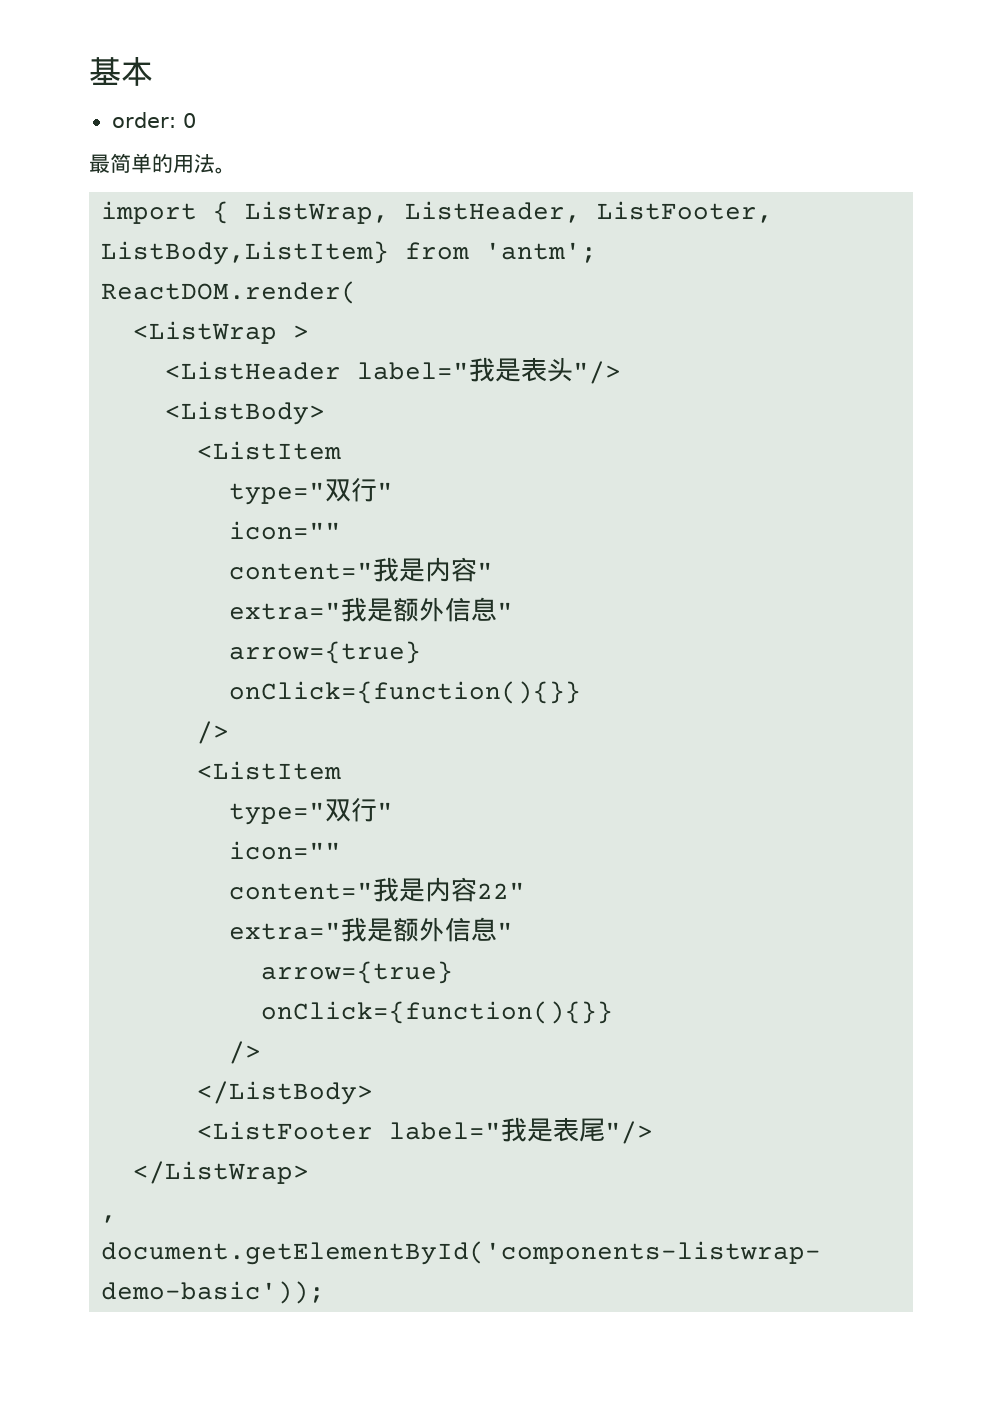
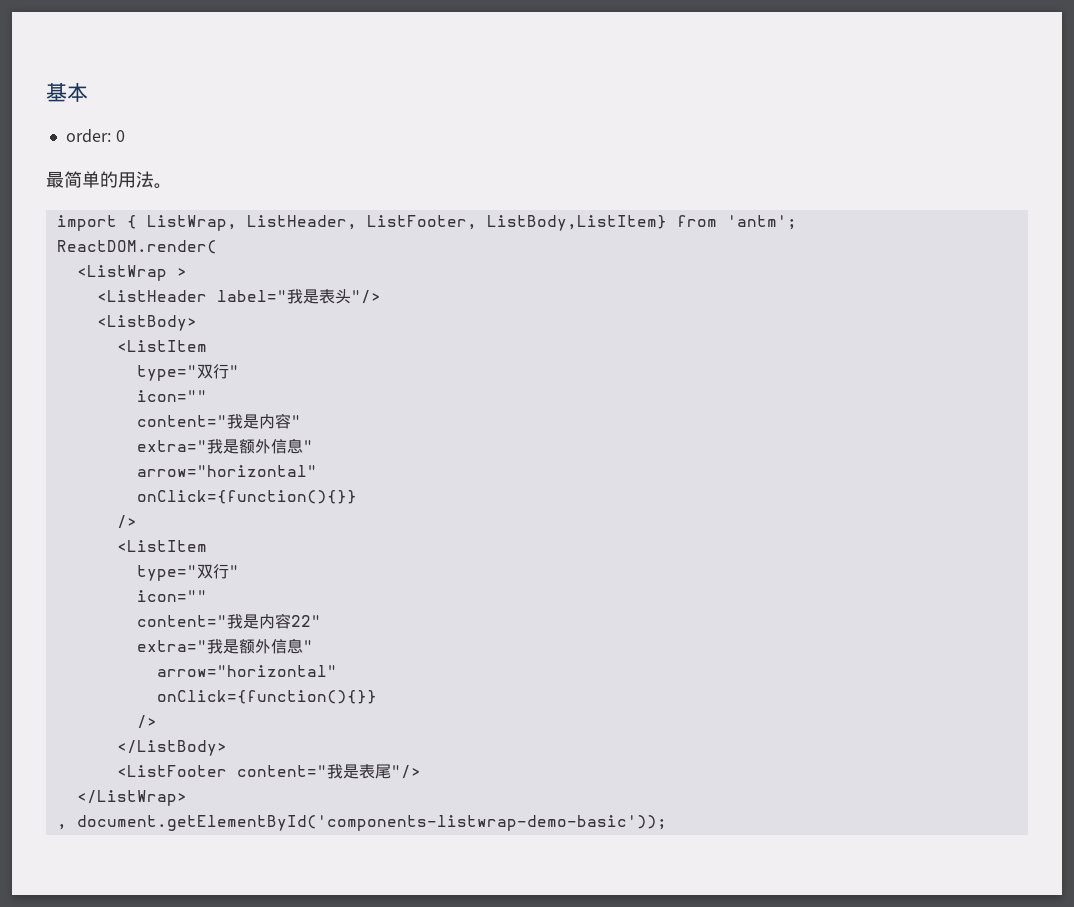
[229,641,422,664] arrow={true} -> [136,465,317,477] arrow="horizontal"
[261,961,454,984] arrow={true} -> [156,665,337,677] arrow="horizontal"
[389,1122,502,1140] label=" -> [236,765,327,777] content="

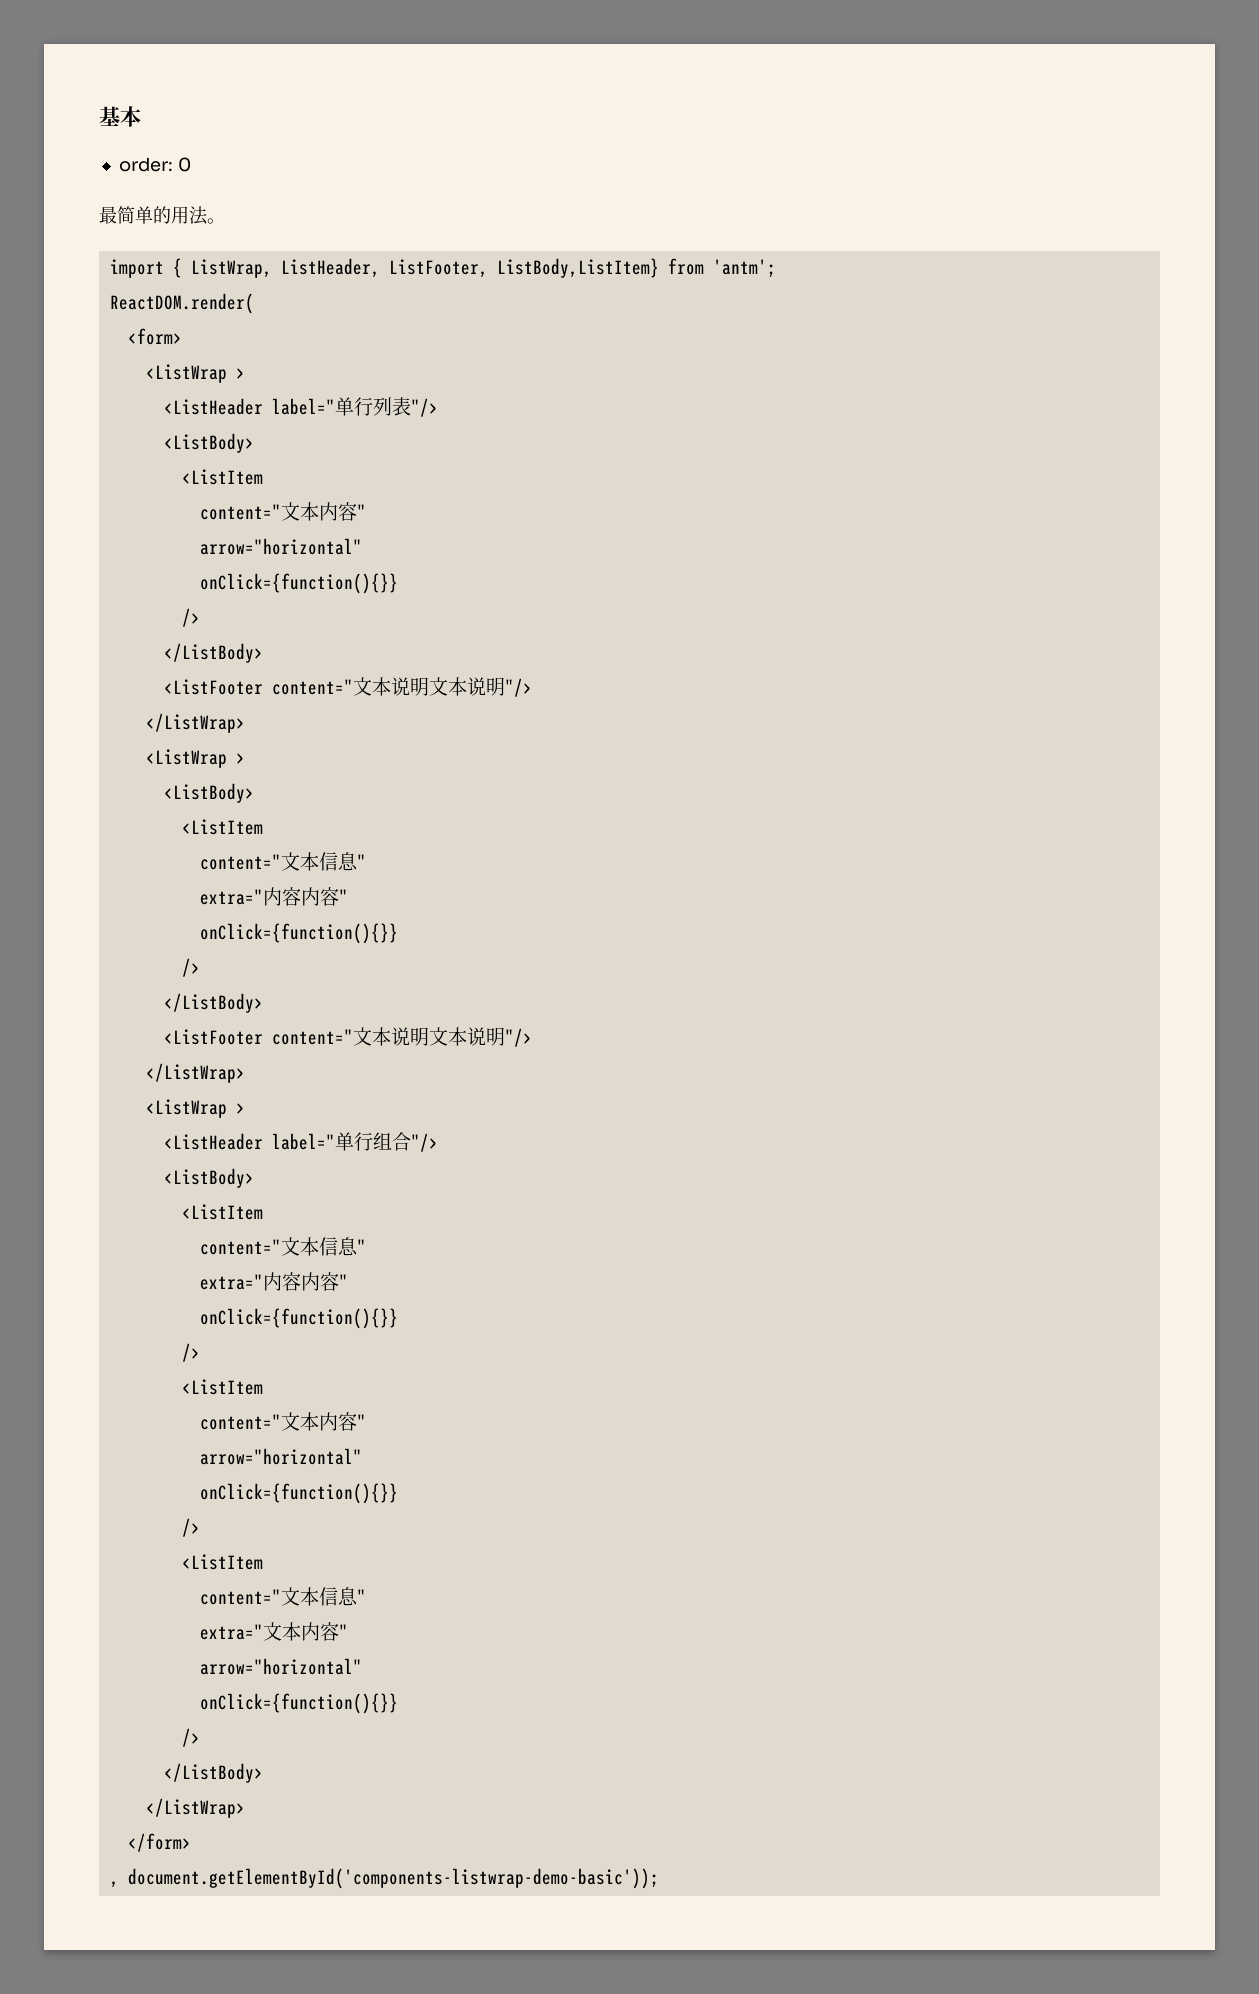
[76,265,187,281] [96,289,381,304] [96,315,197,331] [116,340,207,352] [136,364,239,381] [136,390,207,402] [136,413,301,429] [136,438,313,454] [136,465,317,477] [136,490,357,504] [116,515,137,529] [116,540,207,552] [136,564,239,581] [136,590,207,602] [136,613,321,629] [136,638,313,654] // <ListWrap > // <ListHeader label="我是表头"/> // <ListBody> // <ListItem // type="双行" // icon="" // content="我是内容" // extra="我是额外信息" // arrow="horizontal" // onClick={function(){}} // /> // <ListItem // type="双行" // icon="" // content="我是内容22" // extra="我是额外信息" -> [127,328,182,345] [145,364,245,383] [163,397,438,417] [163,433,254,453] [181,469,263,485] [199,502,366,521] // <form> // <ListWrap > // <ListHeader label="单行列表"/> // <ListBody> // <ListItem // content="文本内容"
[326,764,421,779] [76,790,187,806] 我是表尾"/> // </ListWrap> -> [352,677,532,697] [145,713,245,733] [145,749,245,768] [163,783,254,803] [181,819,263,835] [199,852,366,871] [199,887,348,906] [199,923,398,944] [181,958,200,977] [163,993,263,1013] [163,1027,532,1047] [145,1063,245,1083] [145,1099,245,1118] [163,1132,438,1152] [163,1168,254,1188] [181,1204,263,1220] [199,1237,366,1256] [199,1272,348,1291] [199,1308,398,1329] [181,1343,200,1362] [181,1379,263,1395] [199,1412,366,1431] [199,1448,362,1465] [199,1483,398,1504] [181,1518,200,1537] [181,1554,263,1570] [199,1587,366,1606] [199,1622,348,1641] [199,1658,362,1675] [199,1693,398,1714] [181,1728,200,1747] [163,1763,263,1783] [145,1798,245,1818] [127,1833,191,1852] 文本说明文本说明"/> // </ListWrap> // <ListWrap > // <ListBody> // <ListItem // content="文本信息" // extra="内容内容" // onClick={function(){}} // /> // </ListBody> // <ListFooter content="文本说明文本说明"/> // </ListWrap> // <ListWrap > // <ListHeader label="单行组合"/> // <ListBody> // <ListItem // content="文本信息" // extra="内容内容" // onClick={function(){}} // /> // <ListItem // content="文本内容" // arrow="horizontal" // onClick={function(){}} // /> // <ListItem // content="文本信息" // extra="文本内容" // arrow="horizontal" // onClick={function(){}} // /> // </ListBody> // </ListWrap> // </form>

